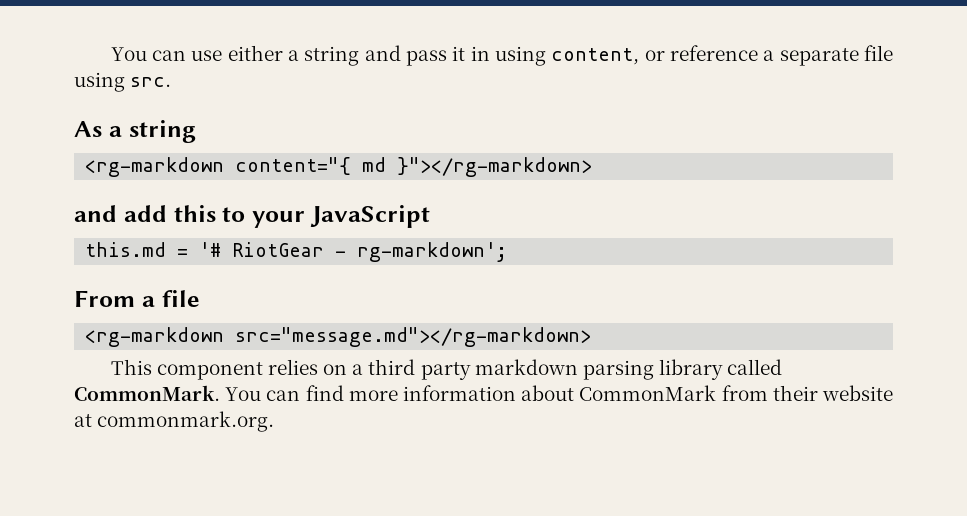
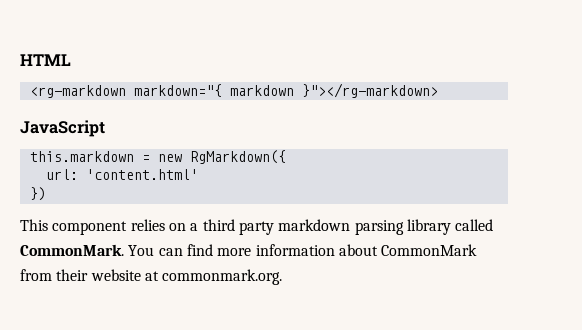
[110,45,893,66] [74,72,172,92] [74,120,196,143] [85,157,387,177] You can use either a string and pass it in using content, or reference a separate file using src. // As a string // <rg-markdown content="{ md -> [20,54,71,66] [29,84,294,98] HTML // <rg-markdown markdown="{ markdown
[74,205,430,228] [85,242,508,262] [74,290,200,307] [85,327,592,347] and add this to your JavaScript // this.md = '# RiotGear - rg-markdown'; // From a file // <rg-markdown src="message.md"></rg-markdown> -> [20,120,105,137] [29,150,286,164] [45,169,198,180] [29,187,46,201] JavaScript // this.markdown = new RgMarkdown({ // url: 'content.html' // })

